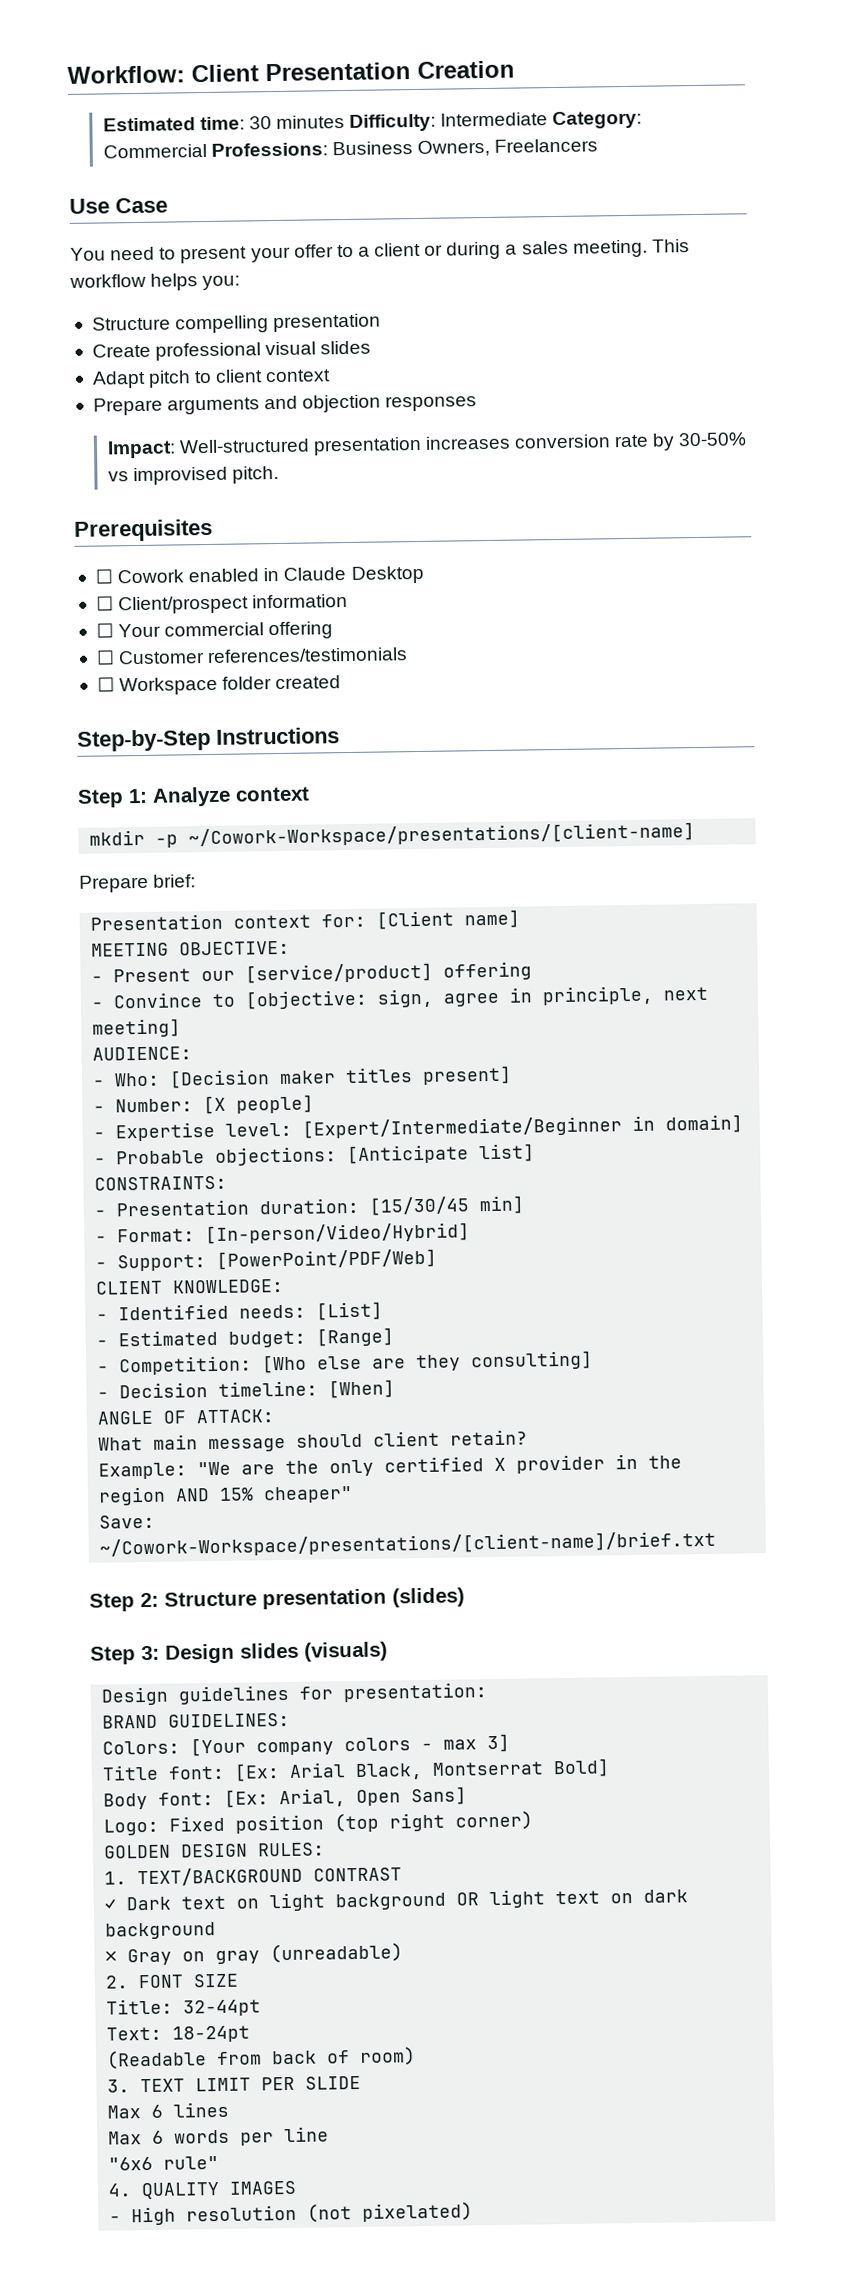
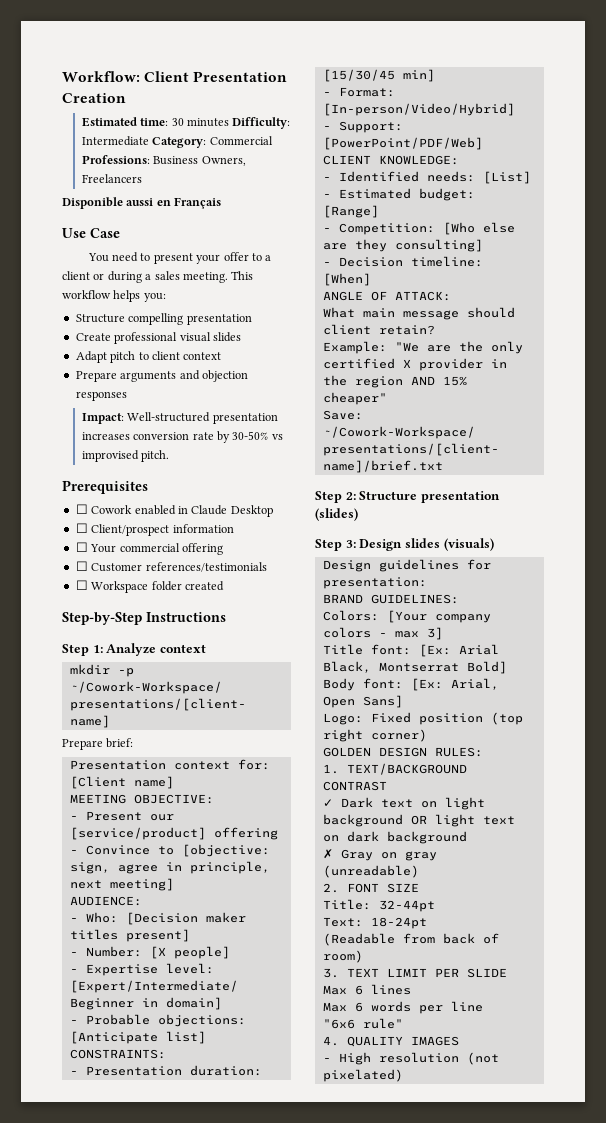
(599, 145) none -> [62,197,222,209] // Disponible aussi en Français

